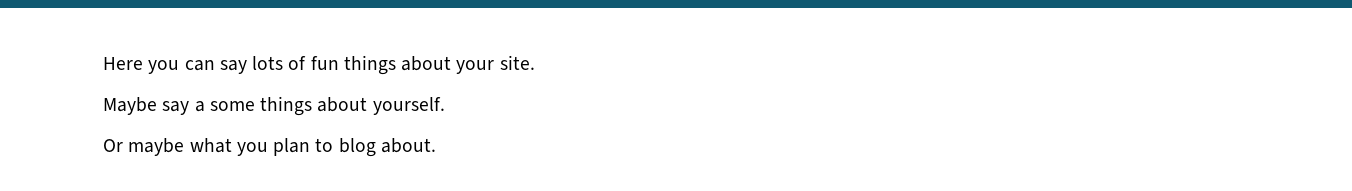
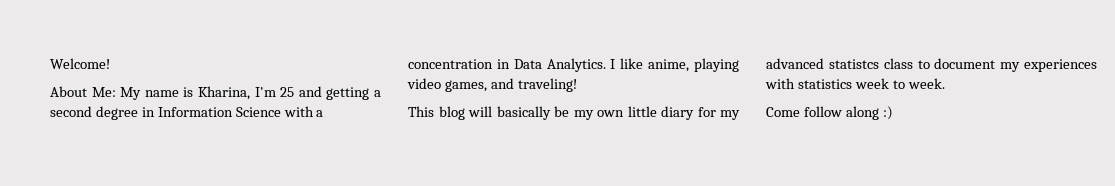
[103,55,535,75] [103,96,445,116] [103,138,436,157] Here you can say lots of fun things about your site. // Maybe say a some things about yourself. // Or maybe what you plan to blog about. -> [50,58,110,69] [50,86,381,100] [50,106,324,120] [408,58,739,72] [407,78,577,92] [408,106,740,120] [766,58,1097,72] [765,78,945,89] [766,106,893,120] Welcome! // About Me: My name is Kharina, I'm 25 and getting a second degree in Information Science with a concentration in Data Analytics. I like anime, playing video games, and traveling! // This blog will basically be my own little diary for my advanced statistcs class to document my experiences with statistics week to week. // Come follow along :)

